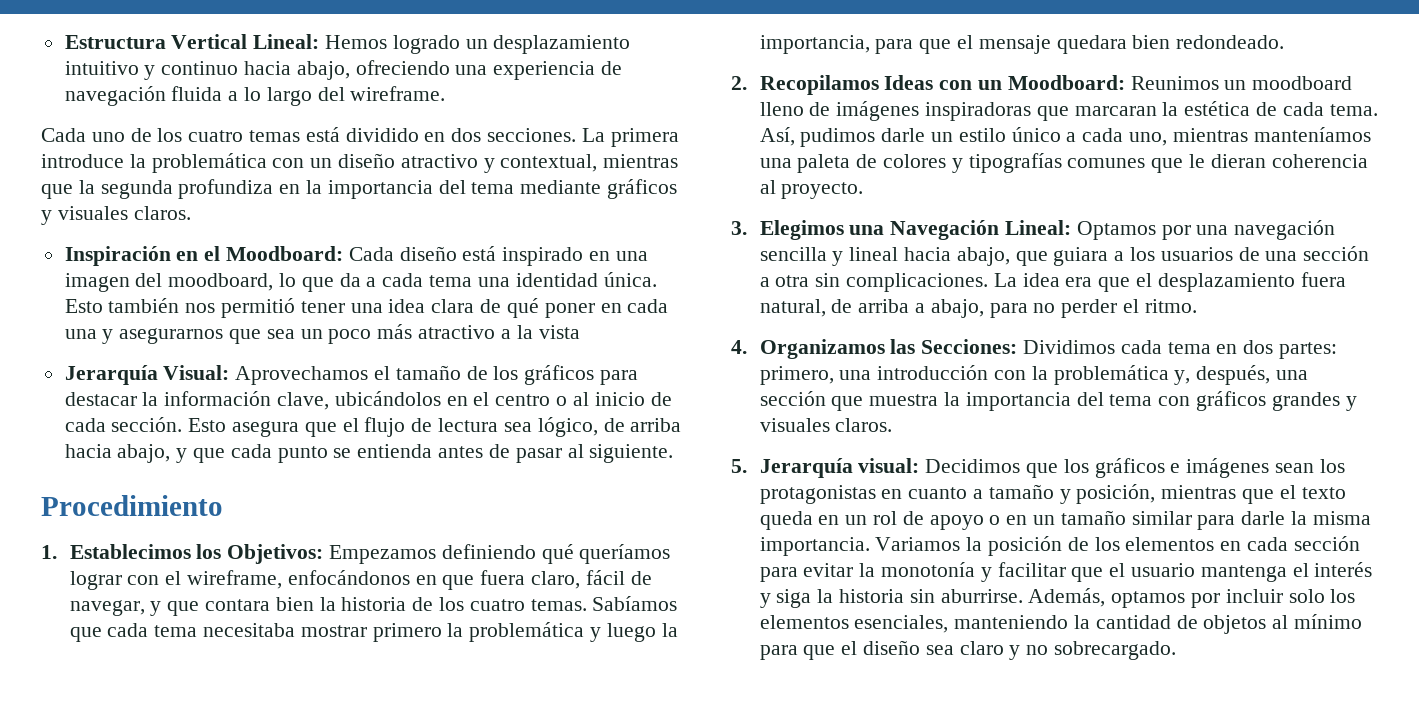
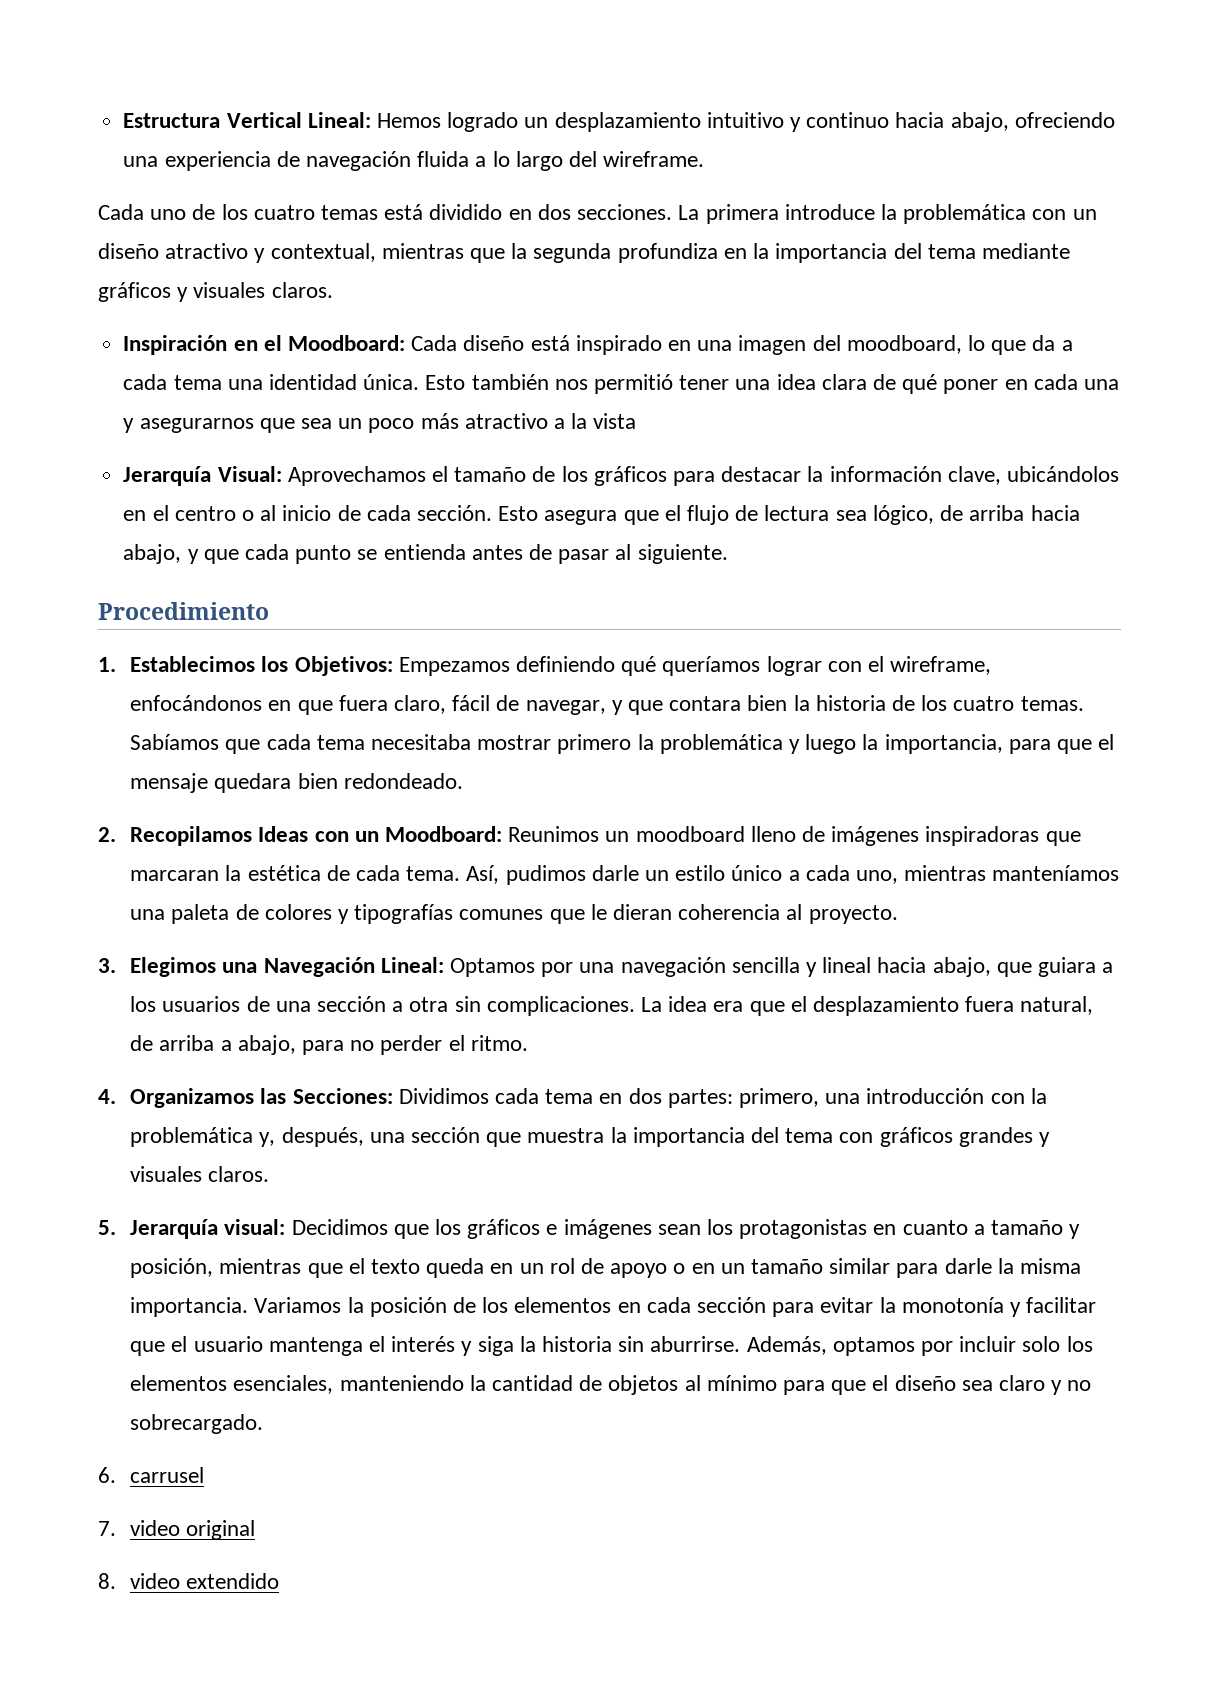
(1177, 650) none -> [98,1467,205,1483] [98,1520,256,1540] [98,1573,280,1589] // 6. carrusel // 7. video original // 8. video extendido

